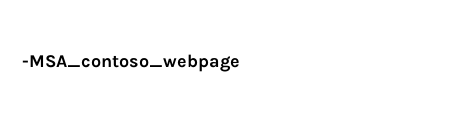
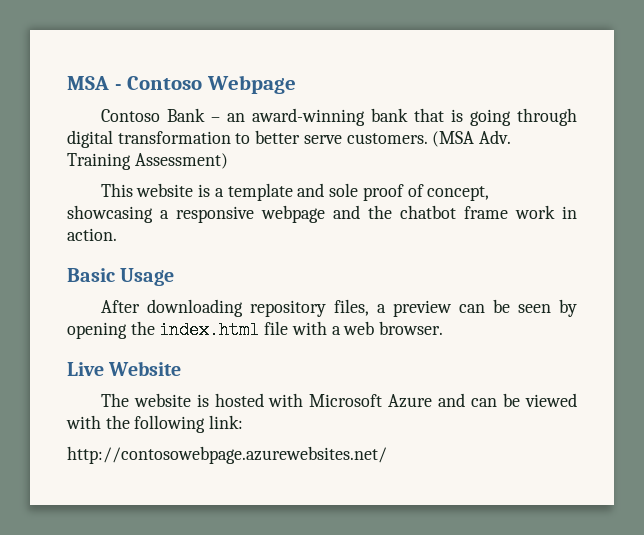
[22,54,240,72] -MSA_contoso_webpage -> [67,75,296,94] [100,108,577,126] [67,130,512,148] [67,153,228,170] [100,183,490,201] [67,205,577,223] [67,228,117,241] [67,268,175,286] [100,299,577,317] [67,321,444,339] [67,361,182,376] [100,393,577,408] [66,415,244,433] [67,446,387,464] MSA - Contoso Webpage // Contoso Bank – an award-winning bank that is going through digital transformation to better serve customers. (MSA Adv. Training Assessment) // This website is a template and sole proof of concept, showcasing a responsive webpage and the chatbot frame work in action. // Basic Usage // After downloading repository files, a preview can be seen by opening the index.html file with a web browser. // Live Website // The website is hosted with Microsoft Azure and can be viewed with the following link: // http://contosowebpage.azurewebsites.net/

